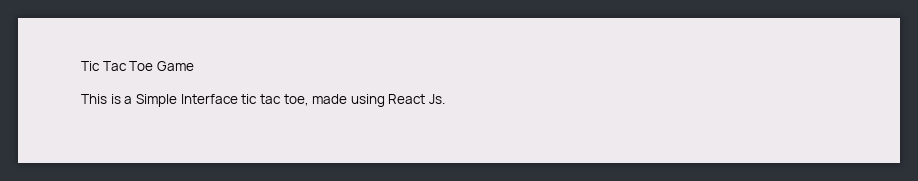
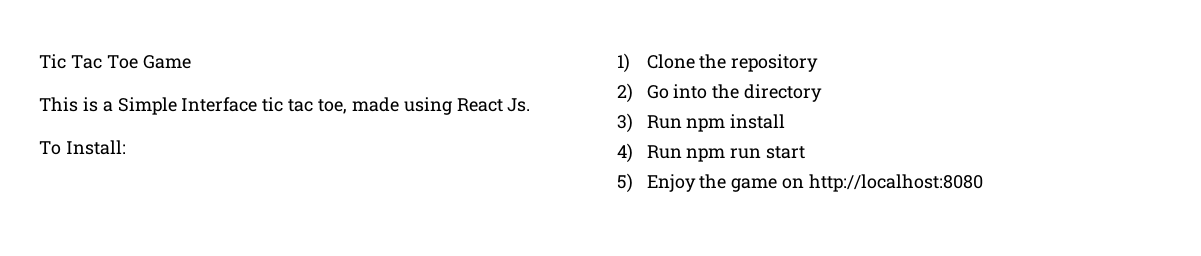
(446, 99) none -> [39,140,126,155] [617,53,819,73] [617,83,823,103] [617,113,786,133] [617,143,806,163] [617,173,983,193] // To Install: // 1) Clone the repository // 2) Go into the directory // 3) Run npm install // 4) Run npm run start // 5) Enjoy the game on http://localhost:8080

